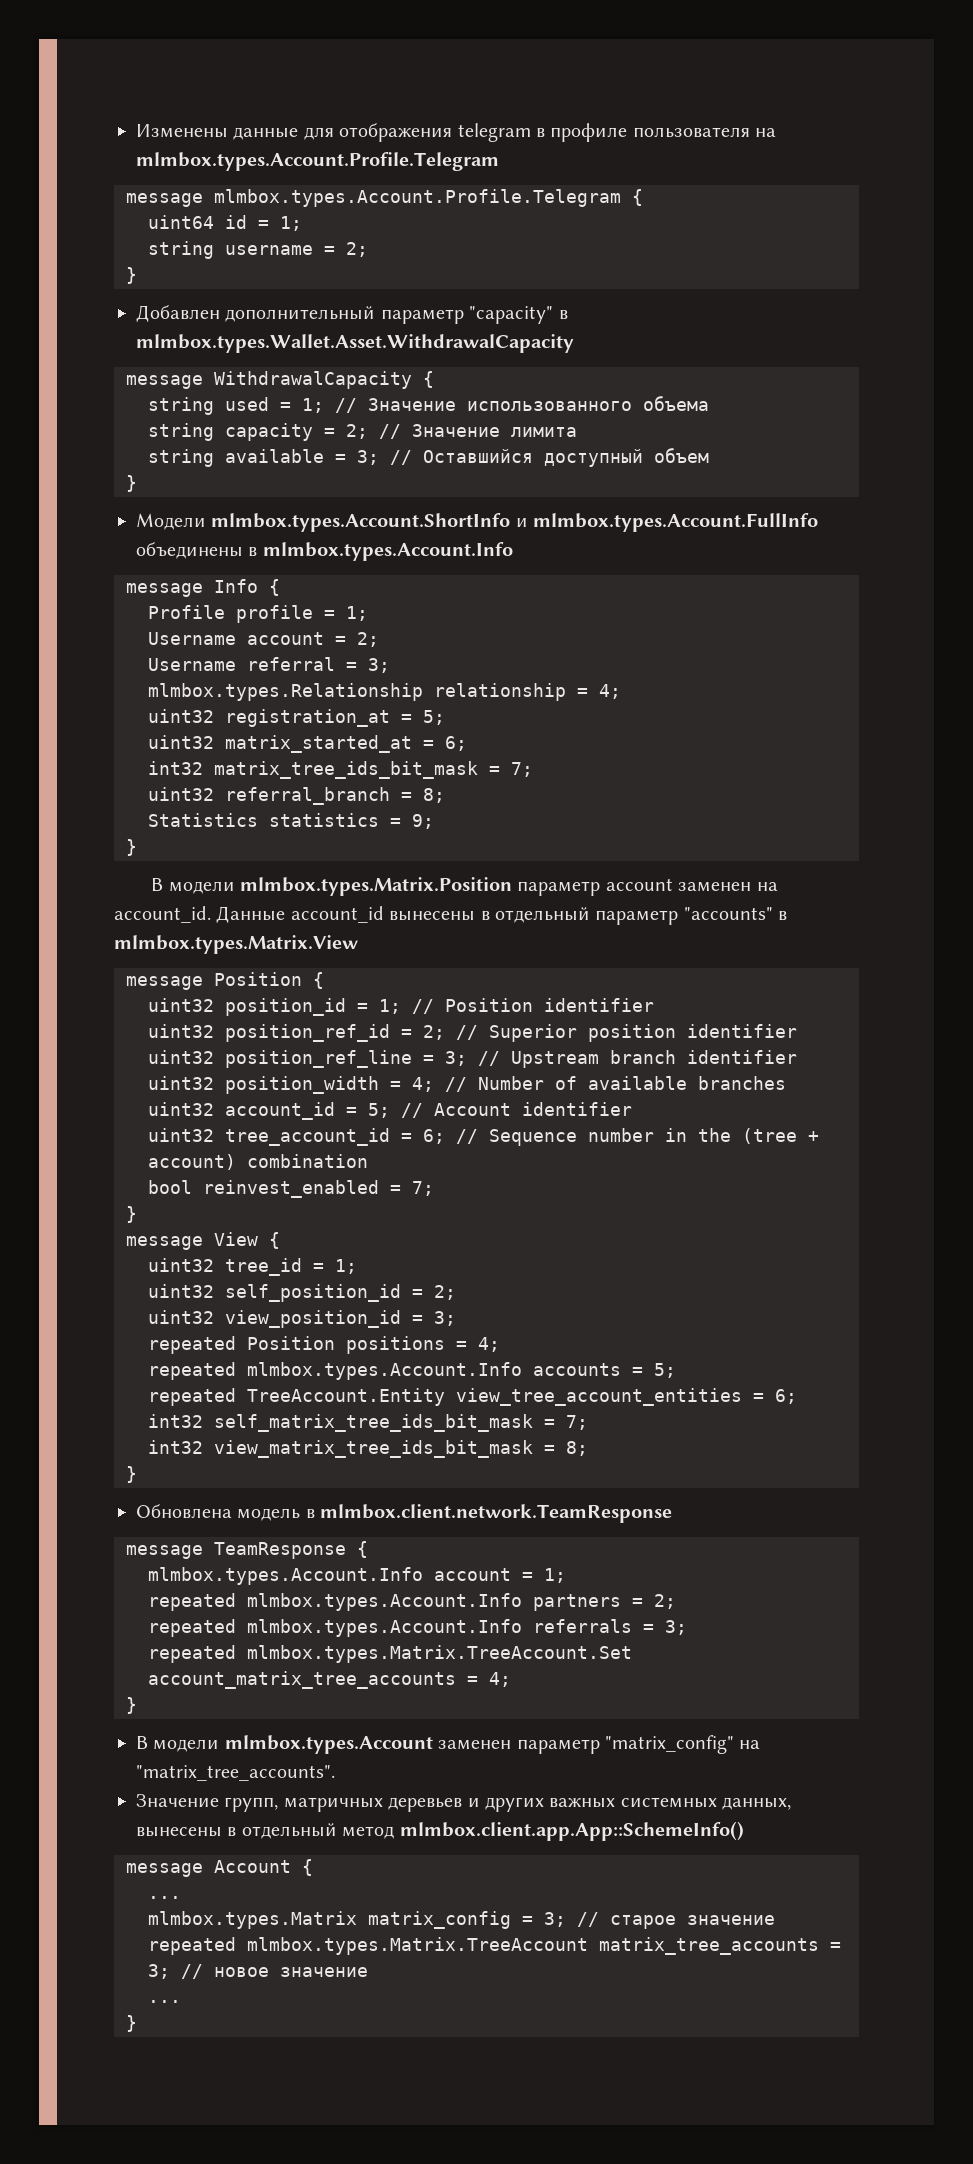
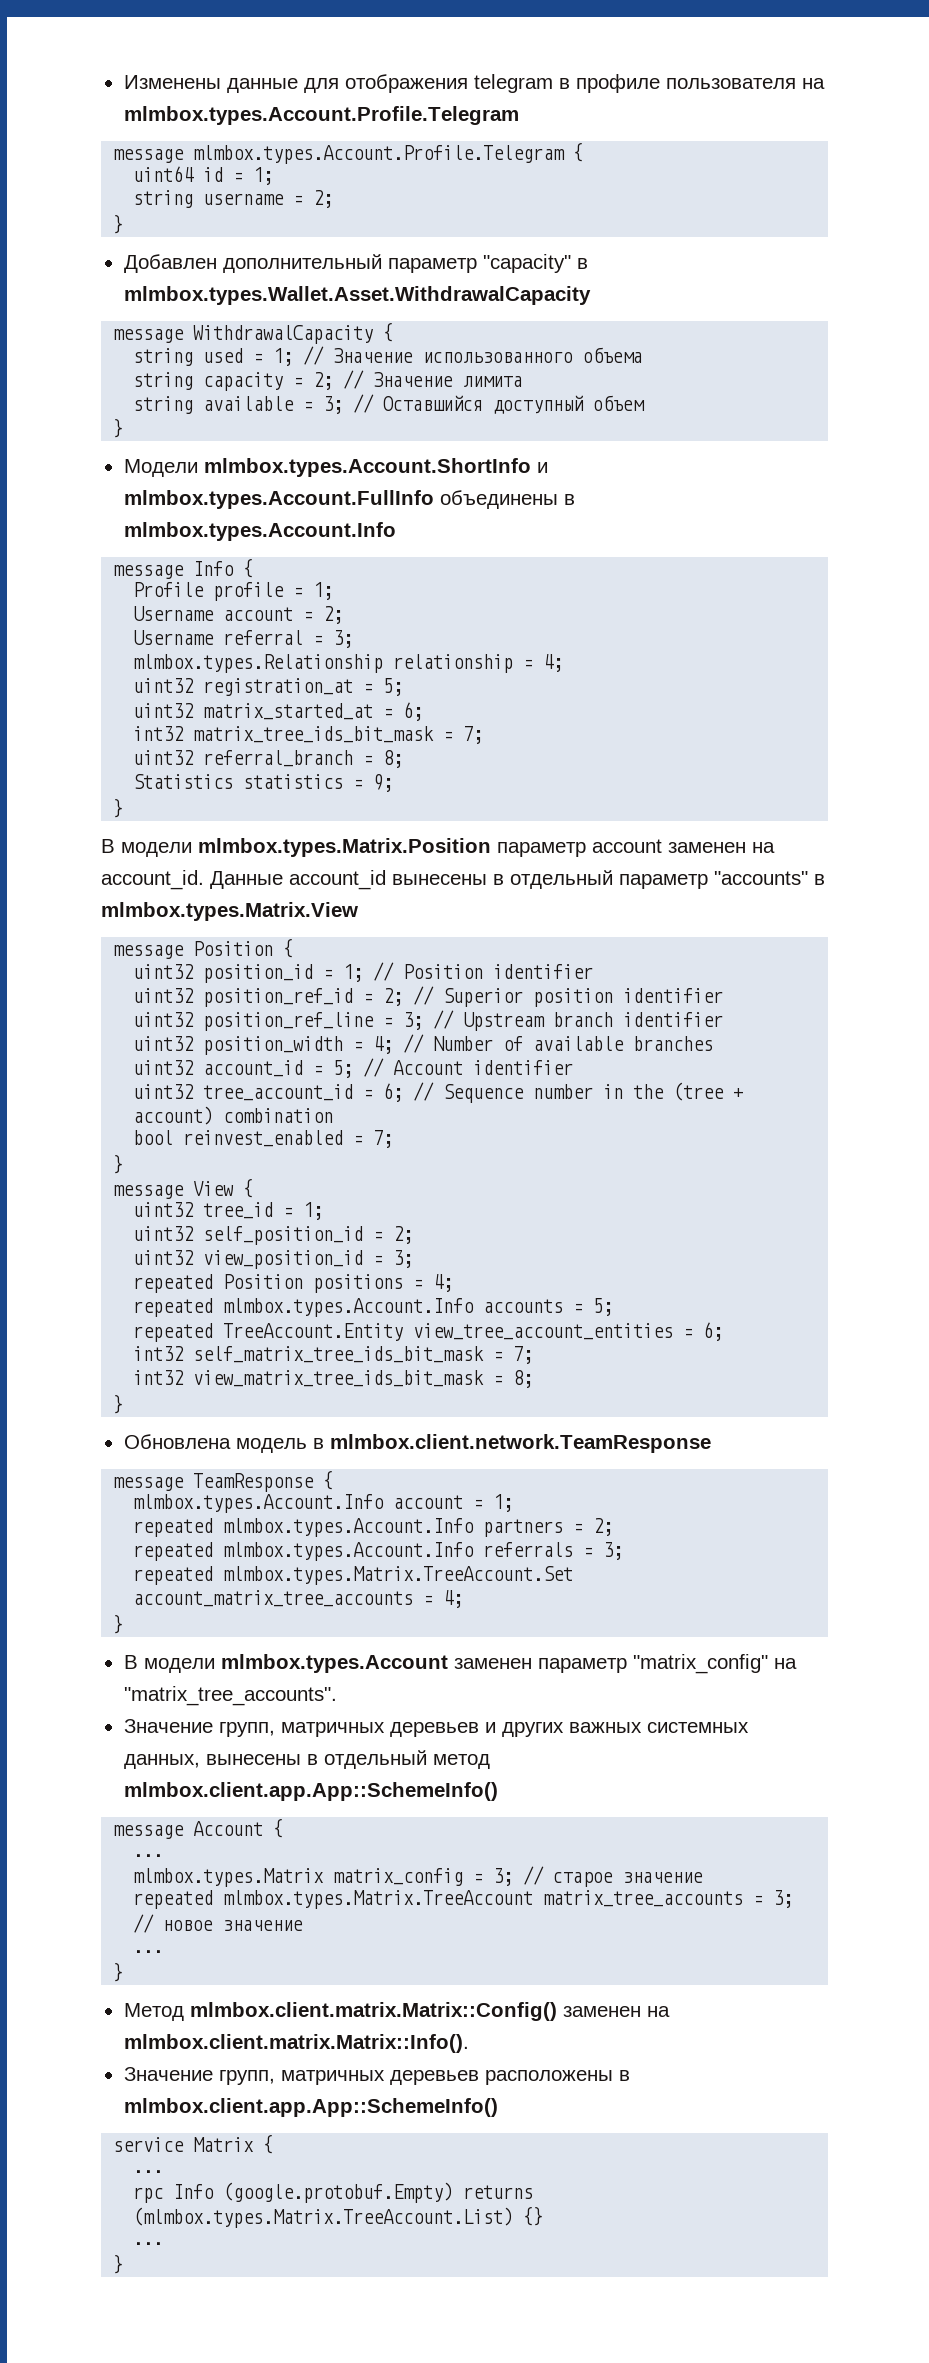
(137, 2023) none -> [123,2002,670,2021] [123,2034,469,2053] [123,2067,630,2085] [123,2098,498,2117] [113,2134,274,2154] [133,2170,164,2173] [133,2182,534,2203] [133,2206,544,2228] [133,2242,164,2245] [113,2254,124,2274] // Метод mlmbox.client.matrix.Matrix::Config() заменен на mlmbox.client.matrix.Matrix::Info(). // Значение групп, матричных деревьев расположены в mlmbox.client.app.App::SchemeInfo() // service Matrix { // ... // rpc Info (google.protobuf.Empty) returns (mlmbox.types.Matrix.TreeAccount.List) {} // ... // }

